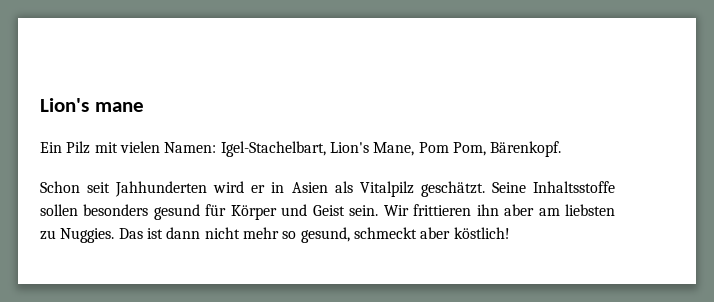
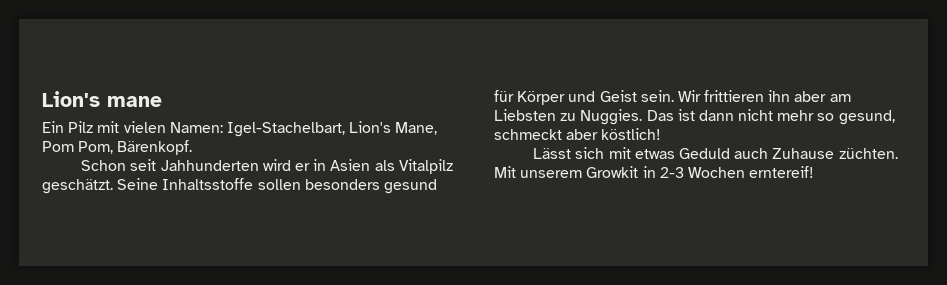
[564,204,615,216] liebsten -> [494,109,556,121] Liebsten
(510, 233) none -> [533,147,898,159] [494,166,815,178] // Lässt sich mit etwas Geduld auch Zuhause züchten. Mit unserem Growkit in 2-3 Wochen erntereif!

